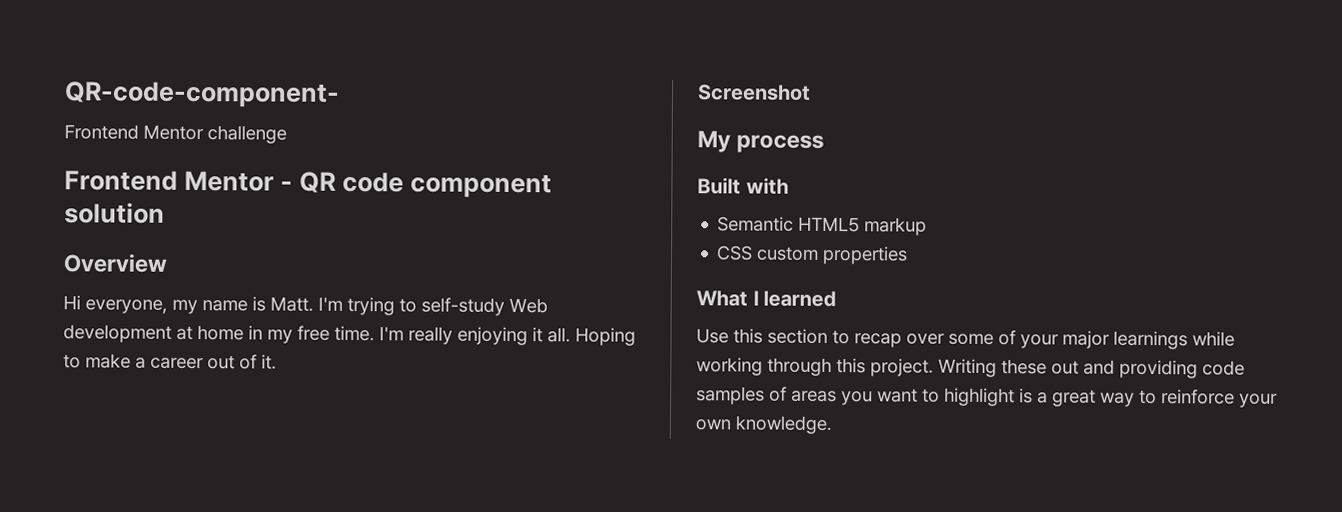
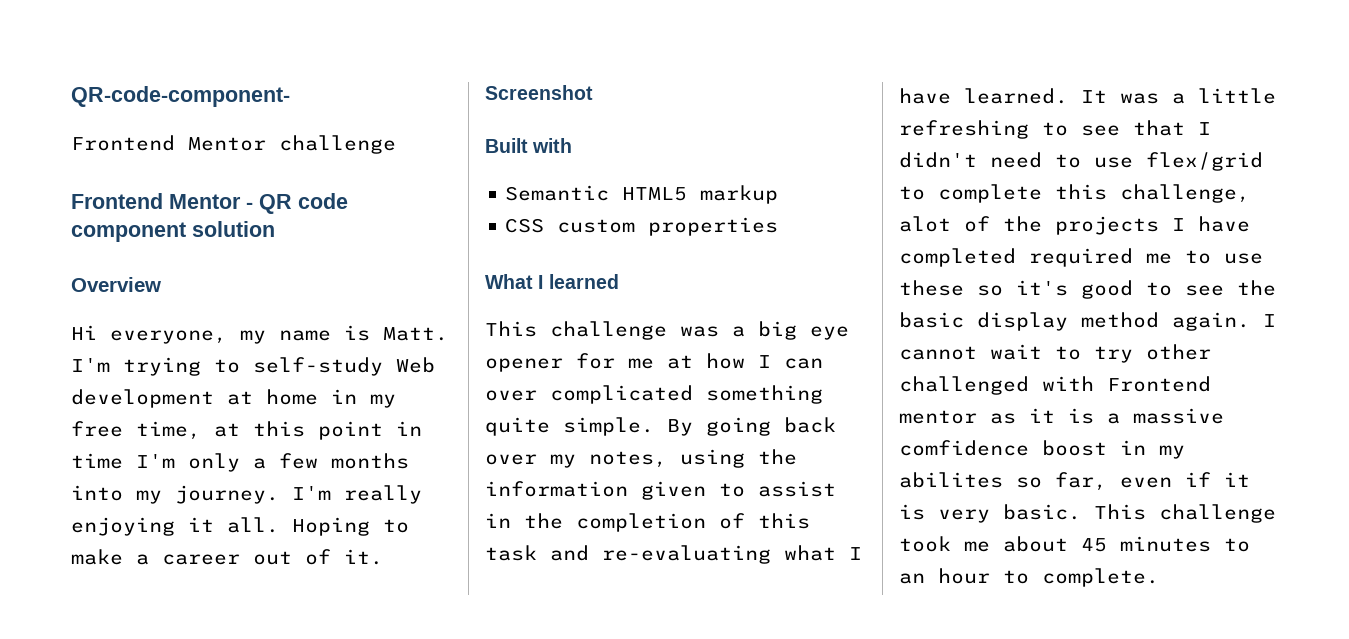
[334,325,375,342] time. -> [136,421,422,440] [71,453,409,472] [71,485,279,504] time, at this point in time I'm only a few months into my journey.
[697,130,825,153] // My process -> (593, 92) none
[696,328,1235,350] [696,357,1245,379] [696,386,1278,408] [695,415,832,435] Use this section to recap over some of your major learnings while working through this project. Writing these out and providing code samples of areas you want to highlight is a great way to reinforce your own knowledge. -> [485,321,849,340] [485,353,823,372] [485,385,823,404] [485,417,836,436] [485,449,797,468] [485,481,836,500] [485,513,810,532] [485,545,862,564] [899,88,1276,104] [899,120,1211,139] [899,152,1263,171] [899,184,1250,203] [899,216,1250,235] [899,248,1263,267] [899,280,1276,299] [899,312,1276,331] [899,344,1211,363] [899,376,1211,395] [899,408,1224,424] [899,440,1185,459] [899,472,1250,491] [899,504,1276,523] [899,536,1250,552] [899,568,1159,587] This challenge was a big eye opener for me at how I can over complicated something quite simple. By going back over my notes, using the information given to assist in the completion of this task and re-evaluating what I have learned. It was a little refreshing to see that I didn't need to use flex/grid to complete this challenge, alot of the projects I have completed required me to use these so it's good to see the basic display method again. I cannot wait to try other challenged with Frontend mentor as it is a massive comfidence boost in my abilites so far, even if it is very basic. This challenge took me about 45 minutes to an hour to complete.

